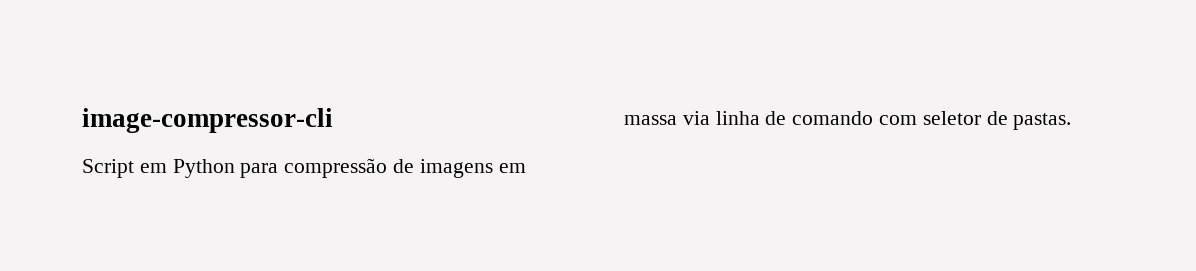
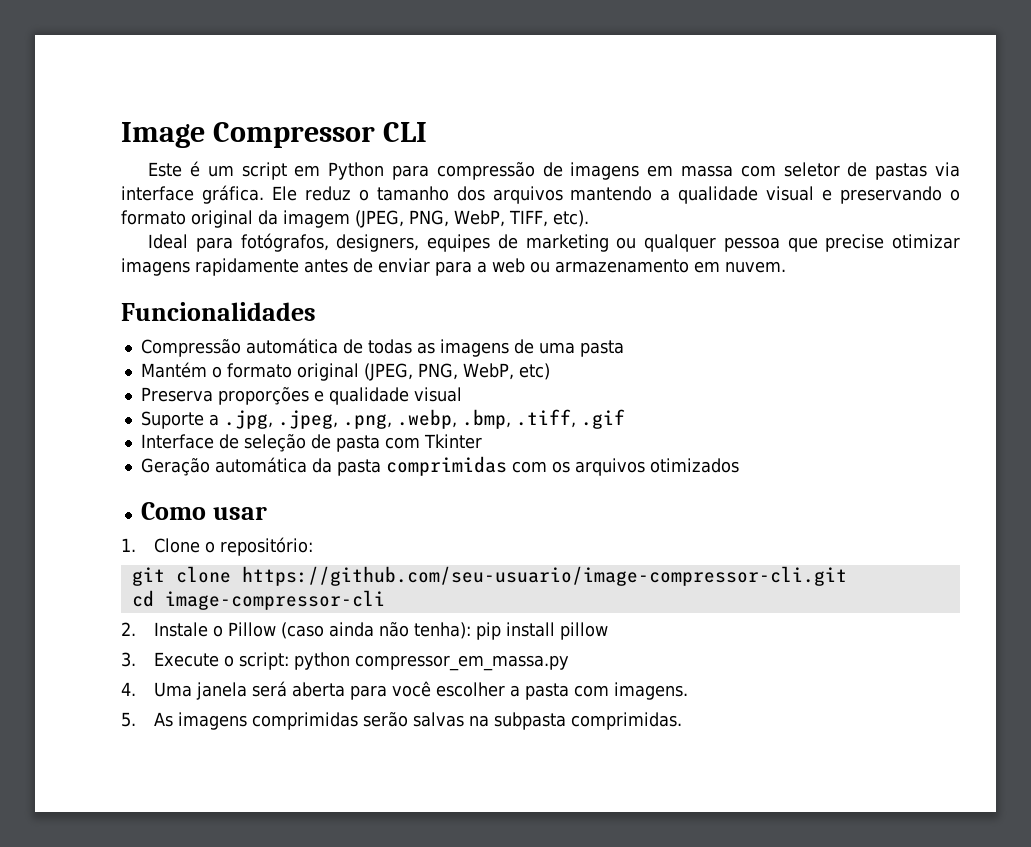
[82,108,333,133] [82,159,134,178] image-compressor-cli // Script -> [121,122,428,148] [148,161,287,180] Image Compressor CLI // Este é um script
[682,111,1072,130] via linha de comando com seletor de pastas. -> [740,162,961,180] [121,185,961,204] [121,210,589,228] [148,233,960,252] [121,258,786,276] [121,302,316,321] [140,338,624,357] [140,362,550,381] [140,387,462,405] [140,409,625,429] [140,434,482,452] [140,456,739,476] [140,502,267,520] [121,537,314,556] [131,566,847,586] [131,590,385,610] [121,622,609,640] [121,652,570,671] [121,681,689,700] [121,712,683,730] com seletor de pastas via interface gráfica. Ele reduz o tamanho dos arquivos mantendo a qualidade visual e preservando o formato original da imagem (JPEG, PNG, WebP, TIFF, etc). // Ideal para fotógrafos, designers, equipes de marketing ou qualquer pessoa que precise otimizar imagens rapidamente antes de enviar para a web ou armazenamento em nuvem. // Funcionalidades // Compressão automática de todas as imagens de uma pasta // Mantém o formato original (JPEG, PNG, WebP, etc) // Preserva proporções e qualidade visual // Suporte a .jpg, .jpeg, .png, .webp, .bmp, .tiff, .gif // Interface de seleção de pasta com Tkinter // Geração automática da pasta comprimidas com os arquivos otimizados // Como usar // 1. Clone o repositório: // git clone https://github.com/seu-usuario/image-compressor-cli.git // cd image-compressor-cli // 2. Instale o Pillow (caso ainda não tenha): pip install pillow // 3. Execute o script: python compressor_em_massa.py // 4. Uma janela será aberta para você escolher a pasta com imagens. // 5. As imagens comprimidas serão salvas na subpasta comprimidas.

